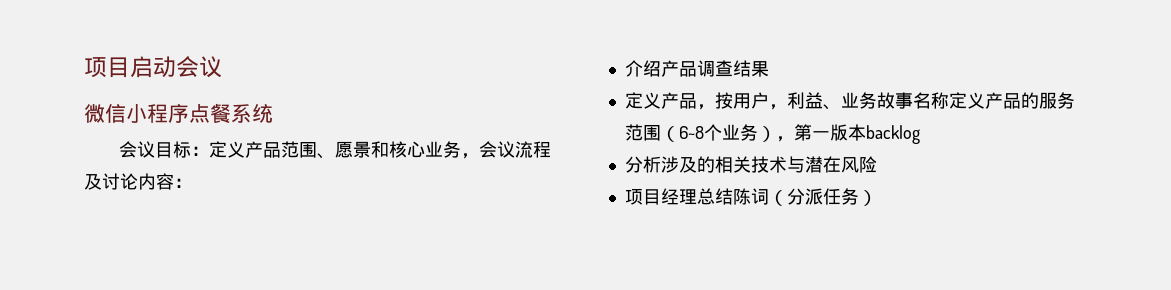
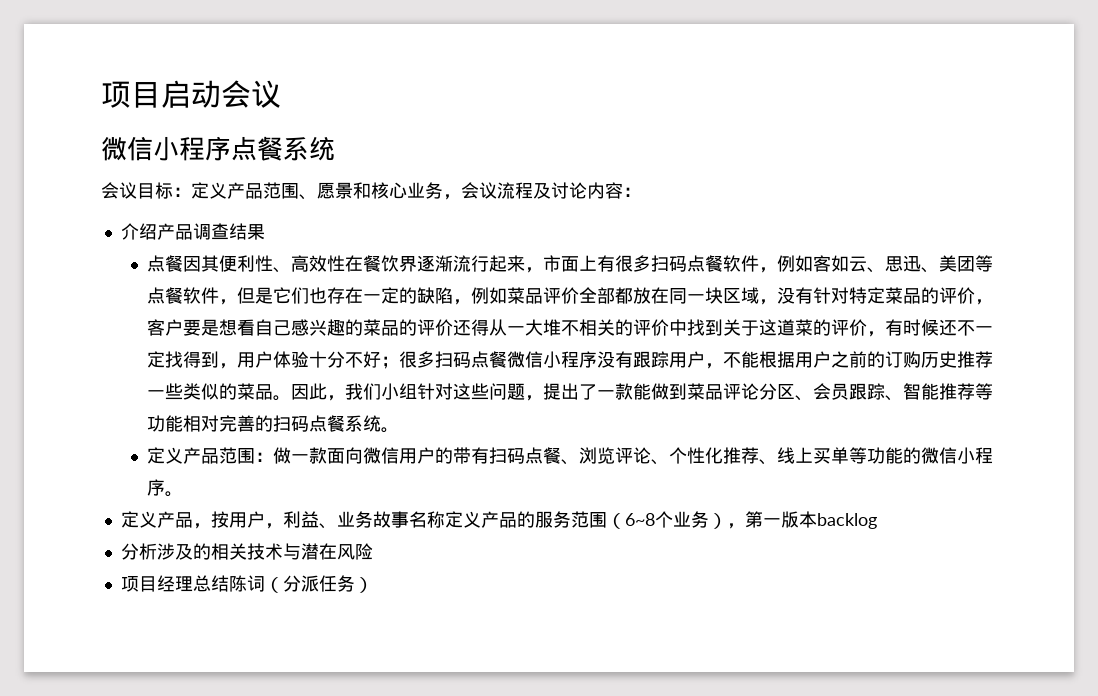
(769, 69) none -> [146,255,993,273] [146,287,993,305] [146,319,993,337] [146,351,993,369] [146,383,993,401] [146,415,399,433] [146,447,993,465] [146,479,183,497] // 点餐因其便利性、高效性在餐饮界逐渐流行起来，市面上有很多扫码点餐软件，例如客如云、思迅、美团等点餐软件，但是它们也存在一定的缺陷，例如菜品评价全部都放在同一块区域，没有针对特定菜品的评价，客户要是想看自己感兴趣的菜品的评价还得从一大堆不相关的评价中找到关于这道菜的评价，有时候还不一定找得到，用户体验十分不好；很多扫码点餐微信小程序没有跟踪用户，不能根据用户之前的订购历史推荐一些类似的菜品。因此，我们小组针对这些问题，提出了一款能做到菜品评论分区、会员跟踪、智能推荐等功能相对完善的扫码点餐系统。 // 定义产品范围：做一款面向微信用户的带有扫码点餐、浏览评论、个性化推荐、线上买单等功能的微信小程序。

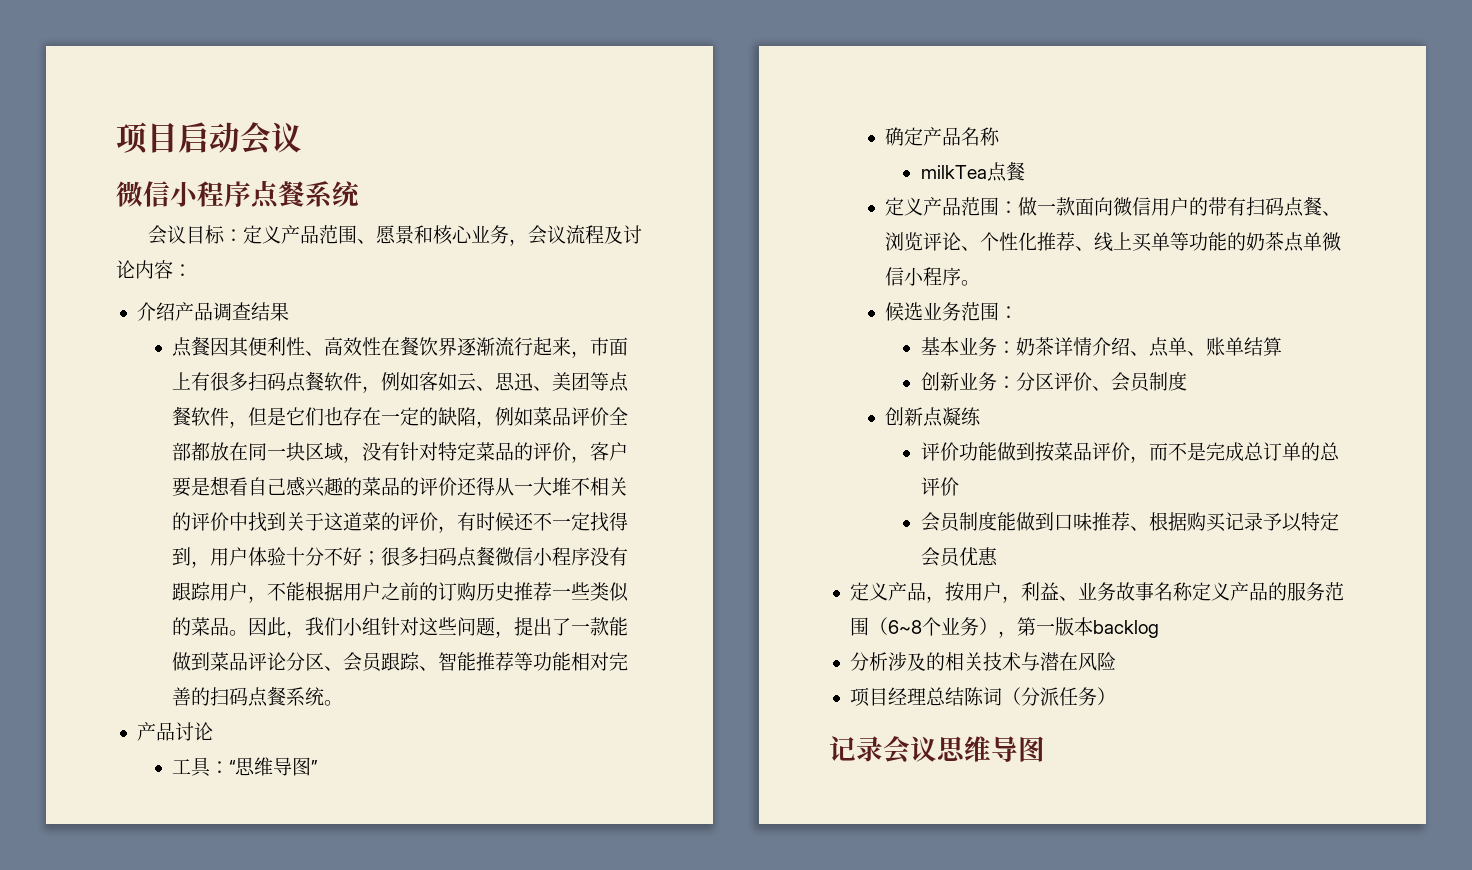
(399, 430) none -> [136,722,213,741] [172,757,319,777] [885,127,1001,146] [920,161,1025,182] // 产品讨论 // 工具：“思维导图” // 确定产品名称 // milkTea点餐
(921, 455) none -> [1246,232,1323,252] 奶茶点单
(183, 494) none -> [885,302,1019,321] [920,337,1282,357] [920,372,1187,392] [885,407,982,427] [920,442,1340,463] [920,477,959,496] [920,512,1339,532] [920,547,998,567] // 候选业务范围： // 基本业务：奶茶详情介绍、点单、账单结算 // 创新业务：分区评价、会员制度 // 创新点凝练 // 评价功能做到按菜品评价，而不是完成总订单的总评价 // 会员制度能做到口味推荐、根据购买记录予以特定会员优惠
(373, 585) none -> [829,736,1045,764] // 记录会议思维导图

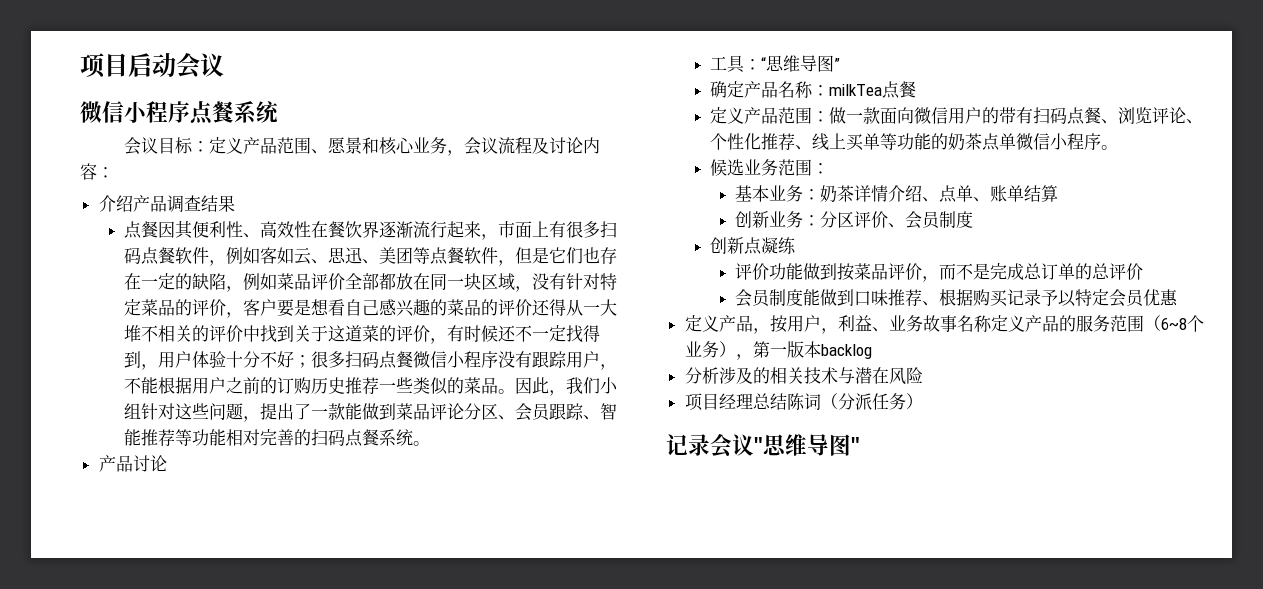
(1001, 136) // -> [811,85,829,96] ：
[937,736,1045,762] 思维导图 -> [754,434,860,456] "思维导图"

